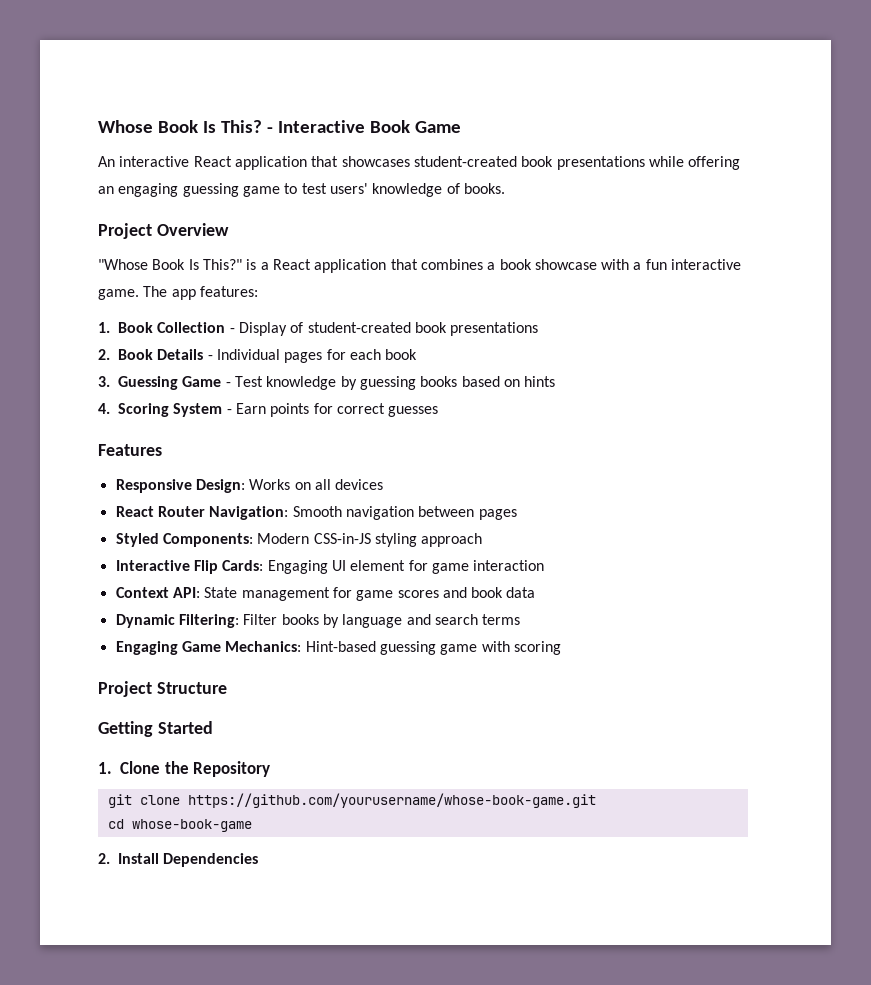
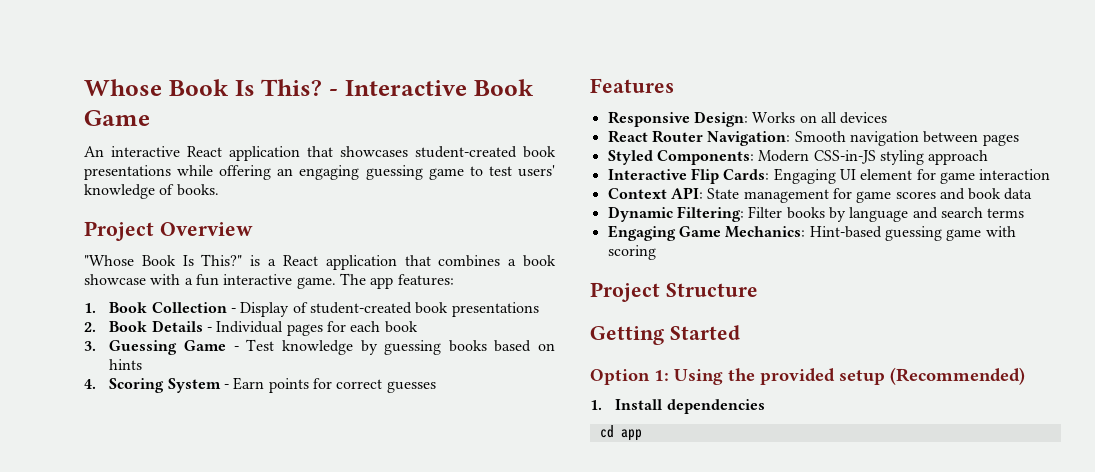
[98,761,271,777] [107,793,596,808] [107,819,252,832] [98,853,259,867] 1. Clone the Repository // git clone https://github.com/yourusername/whose-book-game.git // cd whose-book-game // 2. Install Dependencies -> [590,367,1025,385] [590,399,765,414] [599,425,642,441] Option 1: Using the provided setup (Recommended) // 1. Install dependencies // cd app

